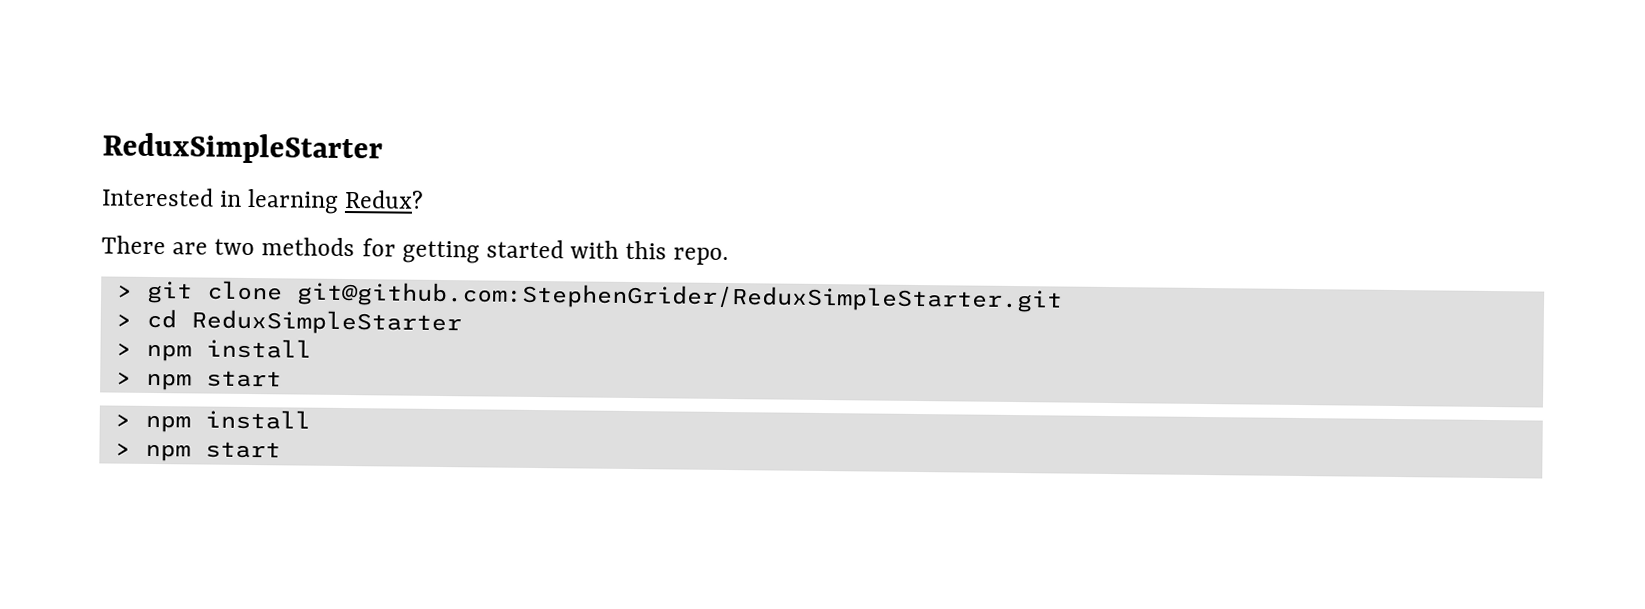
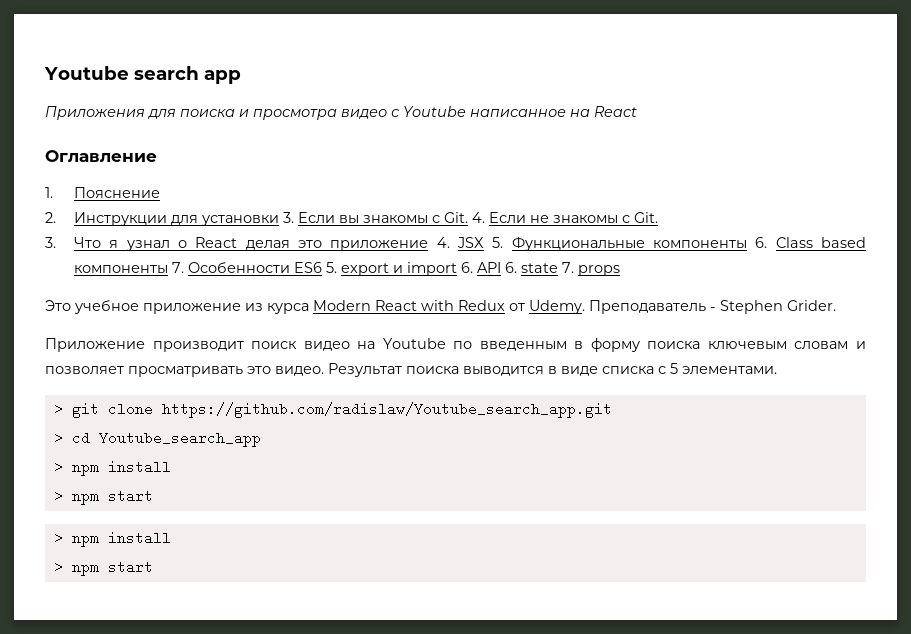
[102,132,383,165] [101,187,425,214] [101,235,730,266] ReduxSimpleStarter // Interested in learning Redux? // There are two methods for getting started with this repo. -> [44,66,241,84] [45,106,637,120] [45,150,157,162] [45,187,160,198] [45,212,658,226] [45,237,867,251] [73,262,620,276] [45,300,836,314] [45,338,867,352] [45,363,777,377] Youtube search app // Приложения для поиска и просмотра видео с Youtube написанное на React // Оглавление // 1. Пояснение // 2. Инструкции для установки 3. Если вы знакомы с Git. 4. Eсли не знакомы с Git. // 3. Что я узнал о React делая это приложение 4. JSX 5. Функциональные компоненты 6. Class based компоненты 7. Особенности ES6 5. export и import 6. API 6. state 7. props // Это учебное приложение из курса Modern React with Redux от Udemy. Преподаватель - Stephen Grider. // Приложение производит поиск видео на Youtube по введенным в форму поиска ключевым словам и позволяет просматривать это видео. Результат поиска выводится в виде списка с 5 элементами.
[295,281,1063,313] git@github.com:StephenGrider/ReduxSimpleStarter.git -> [161,402,612,418] https://github.com/radislaw/Youtube_search_app.git
[190,309,462,336] ReduxSimpleStarter -> [98,431,261,447] Youtube_search_app

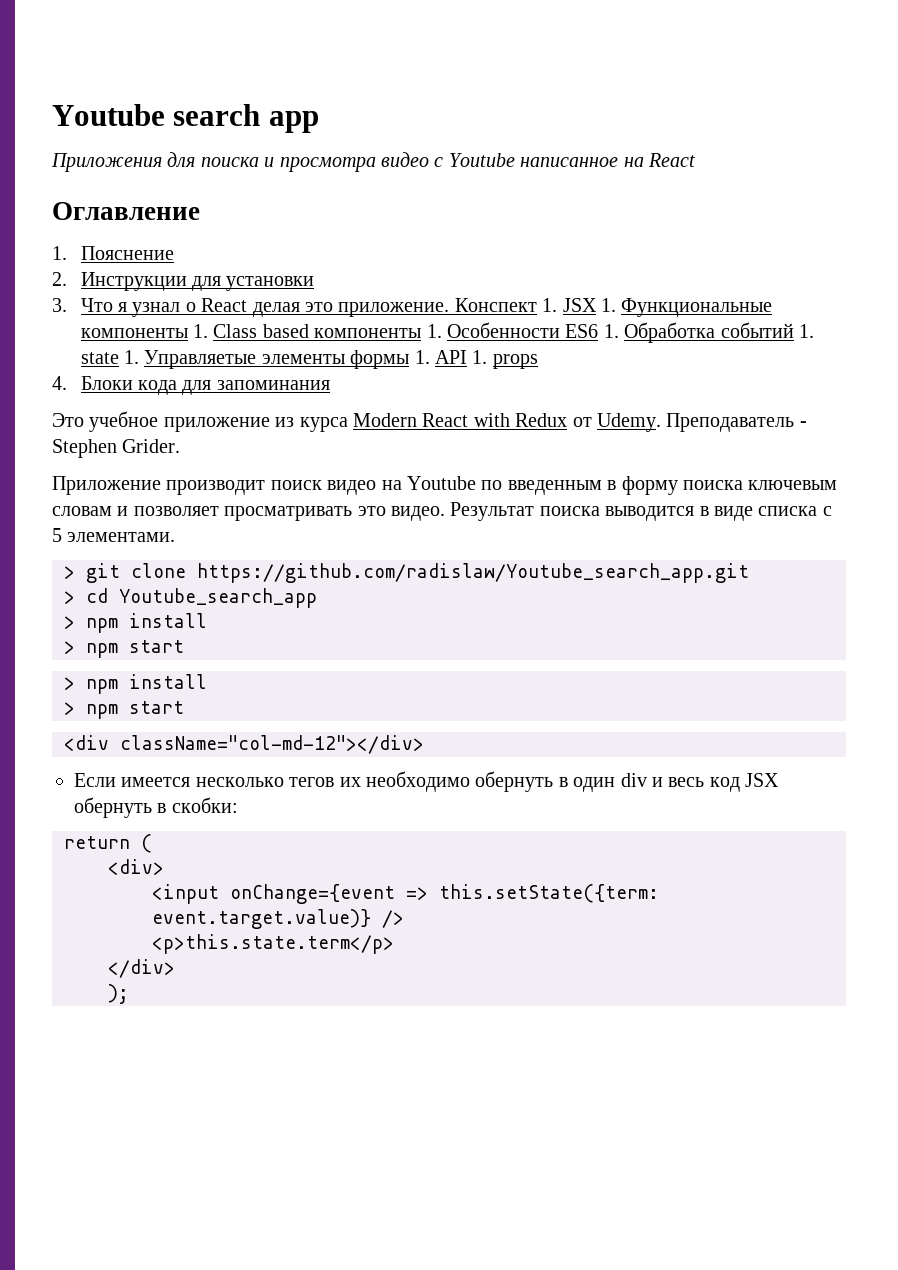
[282,212,658,224] 3. Если вы знакомы с Git. 4. Eсли не знакомы с Git. -> (315, 283) none
[330,237,504,251] приложение 4. JSX 5. -> [338,298,617,317] приложение. Конспект 1. JSX 1.
[755,237,768,248] 6. -> [193,324,209,338] 1.
[171,262,184,273] 7. -> [426,324,442,338] 1.
[325,262,620,276] 5. export и import 6. API 6. state 7. props -> [603,322,815,343] [80,350,538,369] [52,376,330,395] 1. Обработка событий 1. state 1. Управляетые элементы формы 1. API 1. props // 4. Блоки кода для запоминания
(153, 567) none -> [64,735,424,754] [74,771,780,792] [74,797,238,818] [64,834,152,853] [108,859,164,875] [152,884,659,904] [152,909,404,929] [152,934,394,954] [108,959,175,978] [108,984,129,1004] // <div className="col-md-12"></div> // Если имеется несколько тегов их необходимо обернуть в один div и весь код JSX обернуть в скобки: // return ( // <div> // <input onChange={event => this.setState({term: event.target.value)} /> // <p>this.state.term</p> // </div> // );

